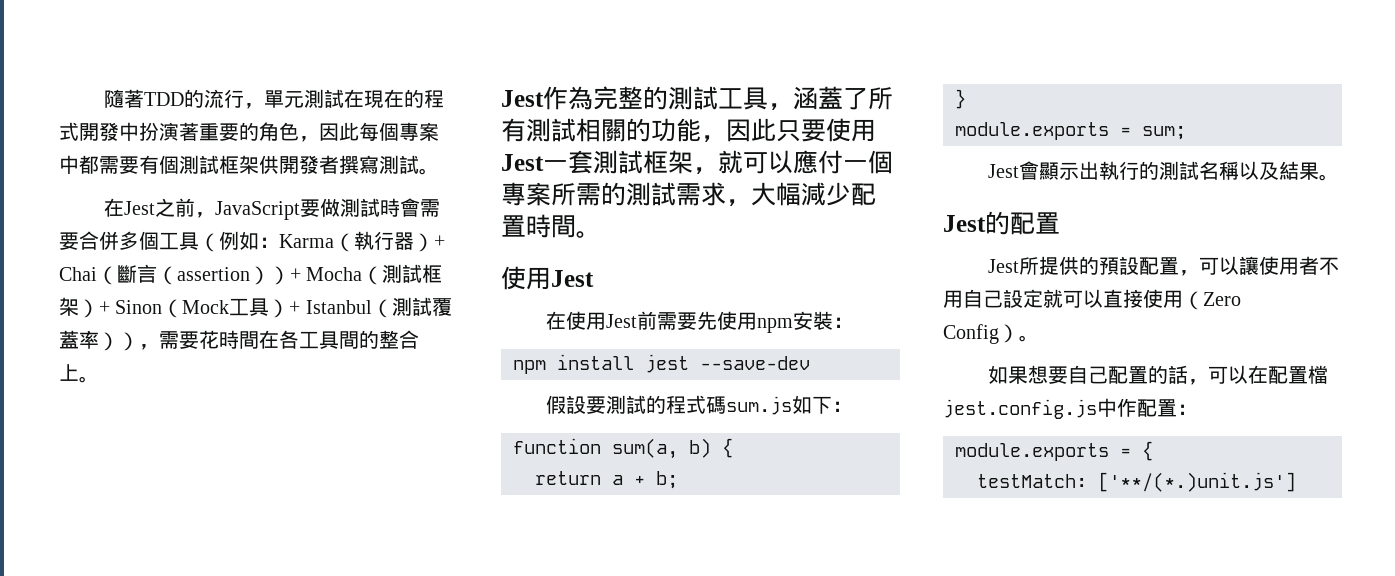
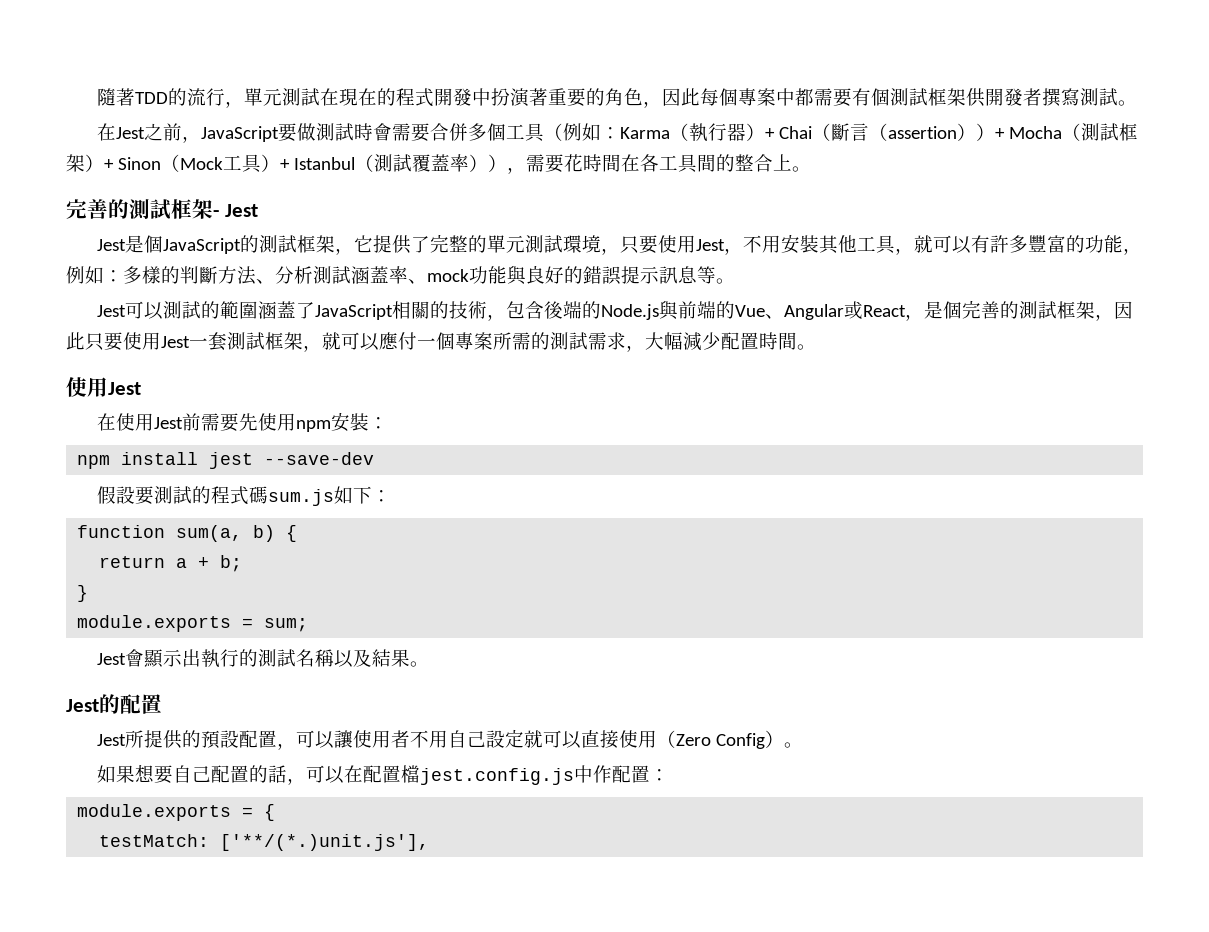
[501,86,893,111] [501,118,701,142] Jest作為完整的測試工具，涵蓋了所有測試相關的功能 -> [66,199,258,220] [96,234,1142,255] [66,265,735,285] [96,300,1095,321] 完善的測試框架- Jest // Jest是個JavaScript的測試框架，它提供了完整的單元測試環境，只要使用Jest，不用安裝其他工具，就可以有許多豐富的功能，例如：多樣的判斷方法、分析測試涵蓋率、mock功能與良好的錯誤提示訊息等。 // Jest可以測試的範圍涵蓋了JavaScript相關的技術，包含後端的Node.js與前端的Vue、Angular或React，是個完善的測試框架
[1098,472,1296,492] ['**/(*.)unit.js'] -> [220,834,430,851] ['**/(*.)unit.js'],

